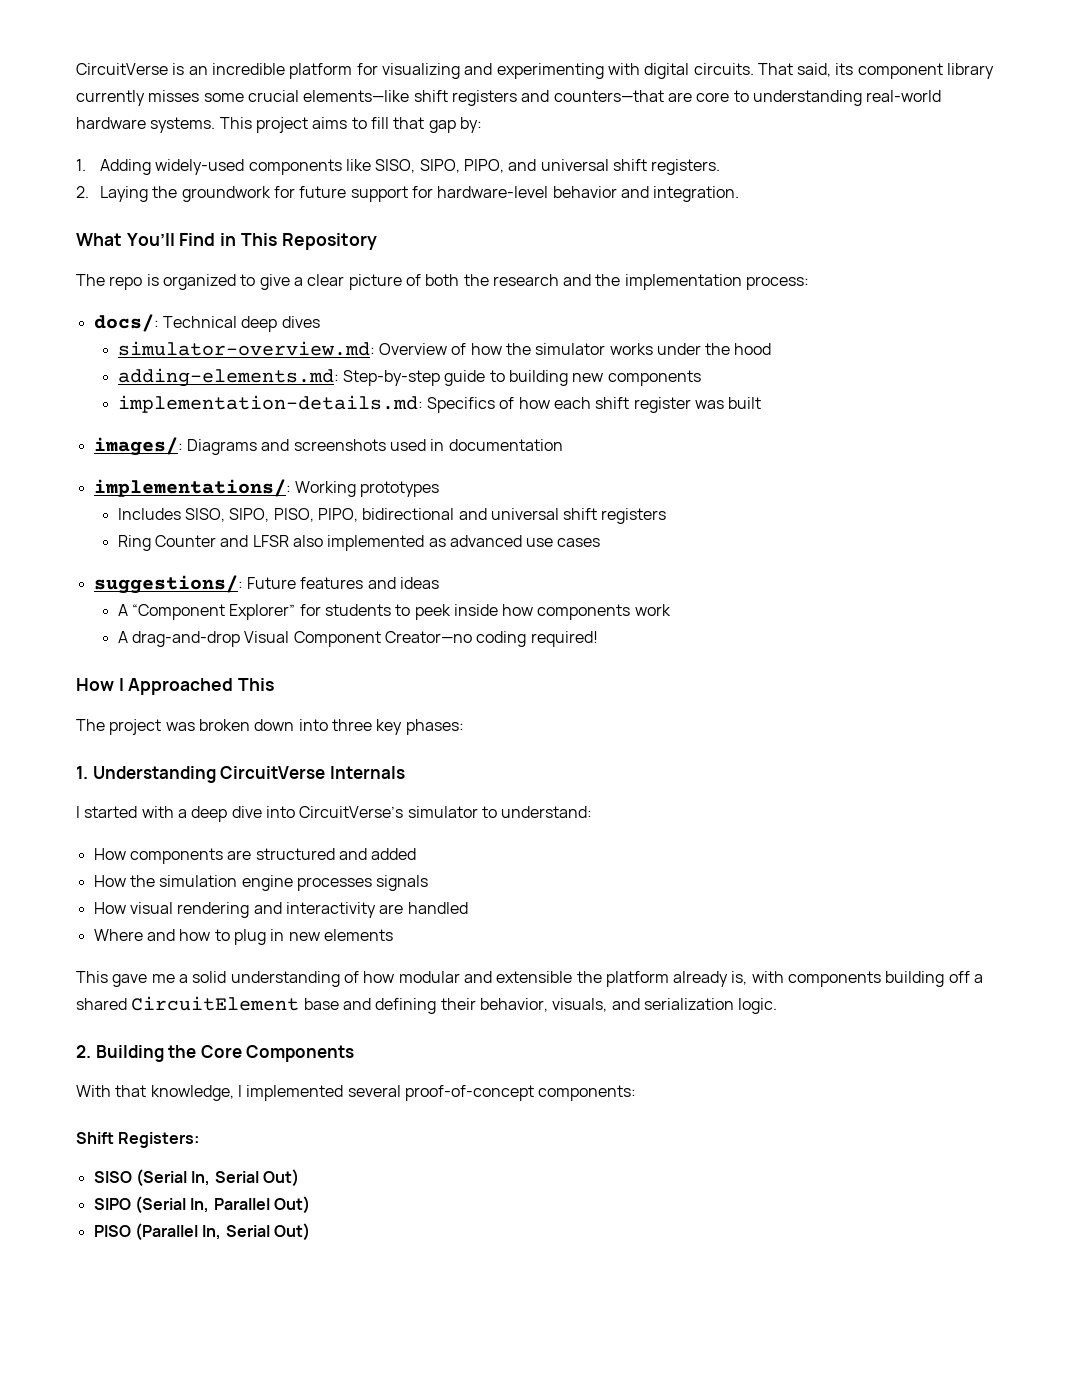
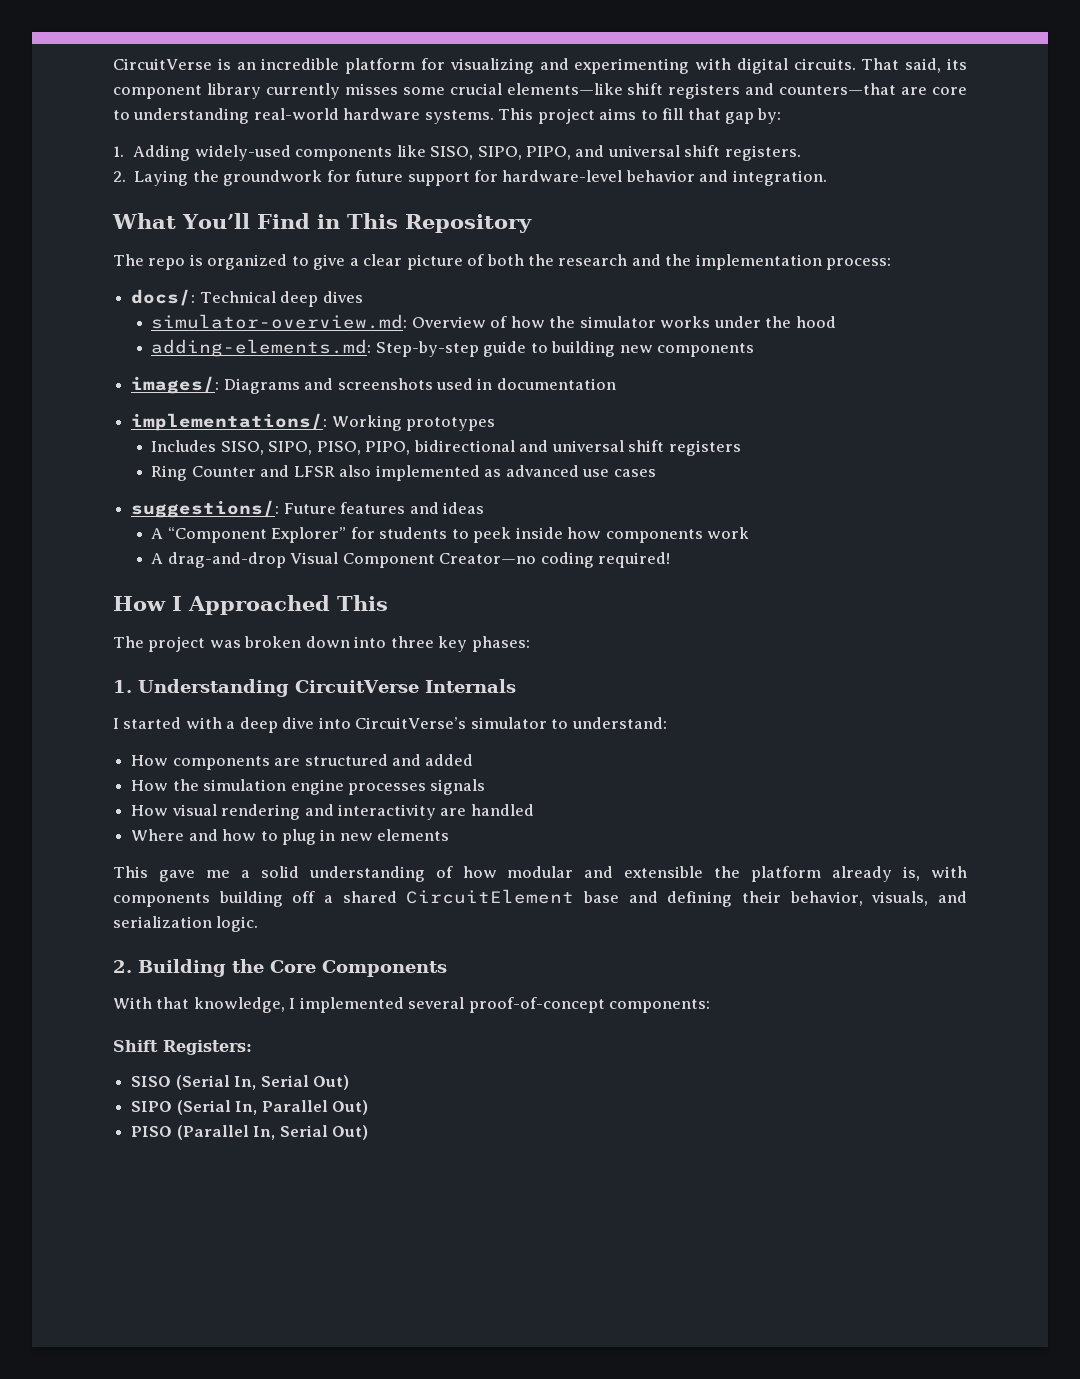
[117,395,762,413] // implementation-details.md: Specifics of how each shift register was built -> (755, 350) none

